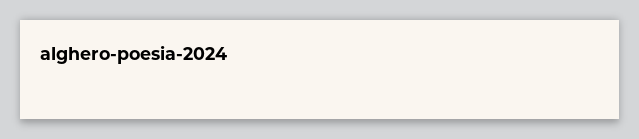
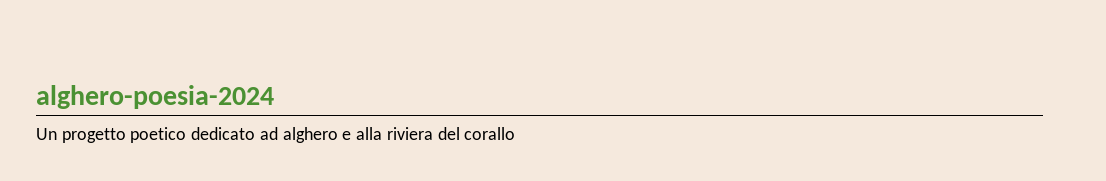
(227, 54) none -> [36,127,516,143] // Un progetto poetico dedicato ad alghero e alla riviera del corallo

